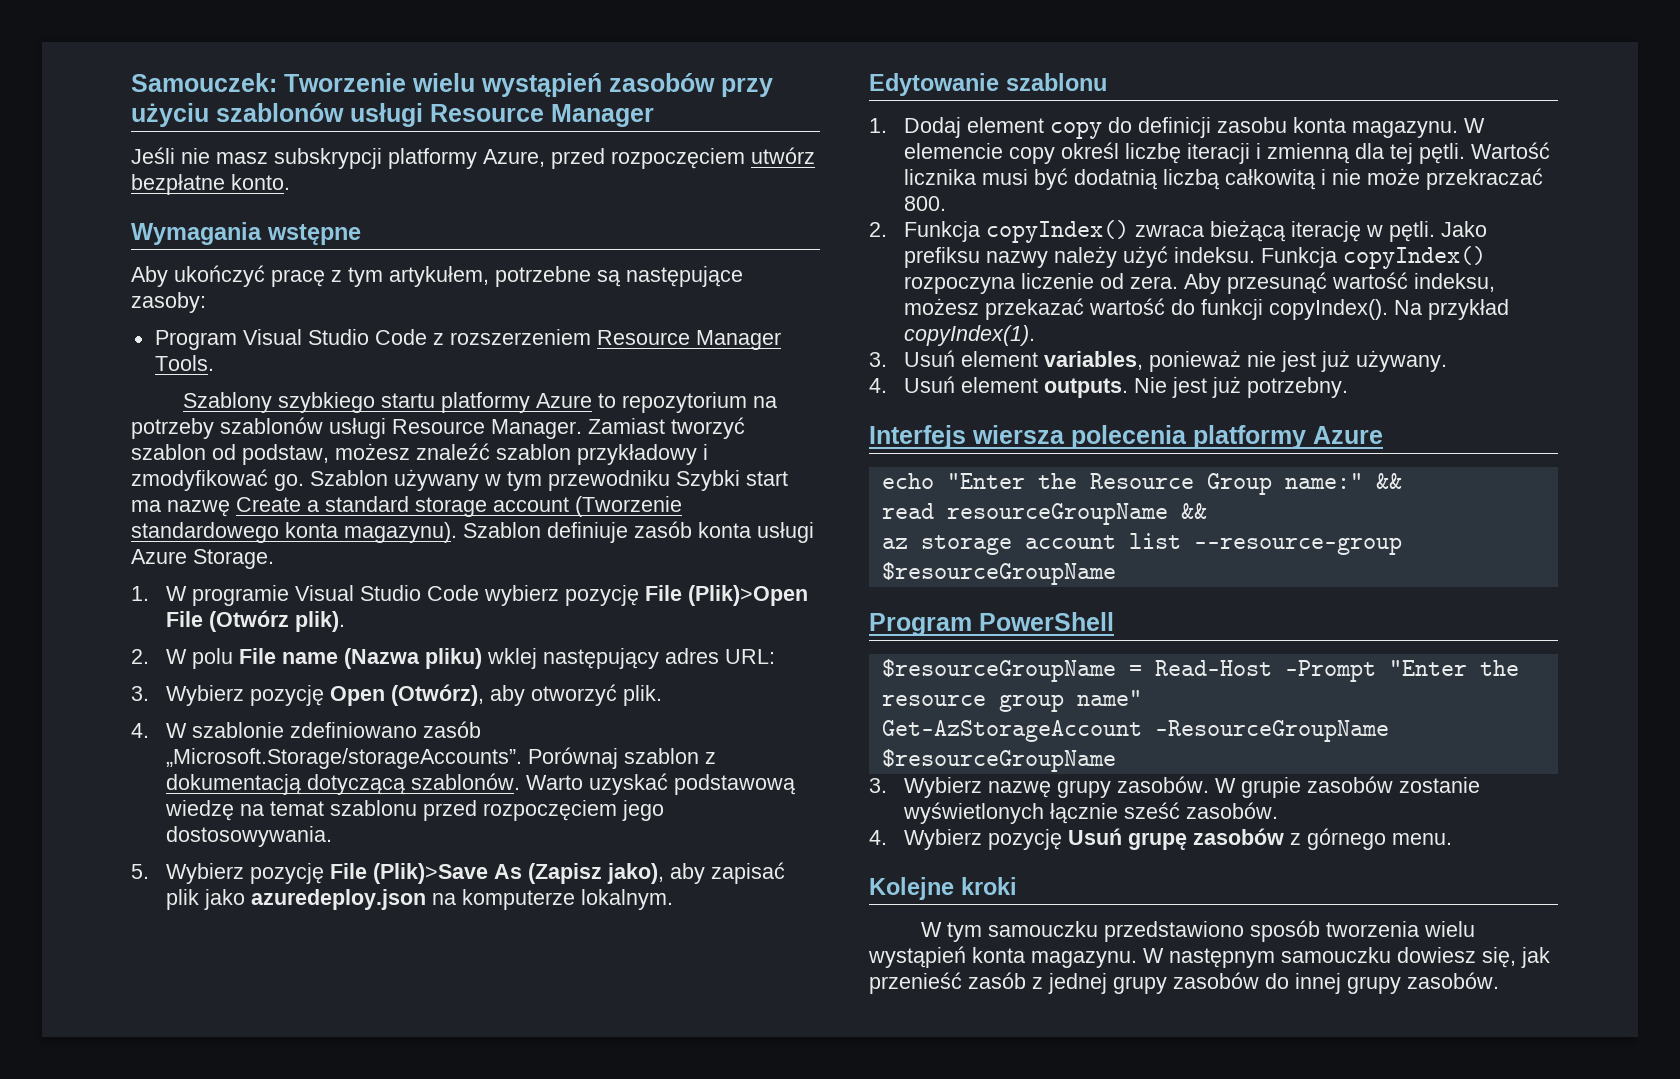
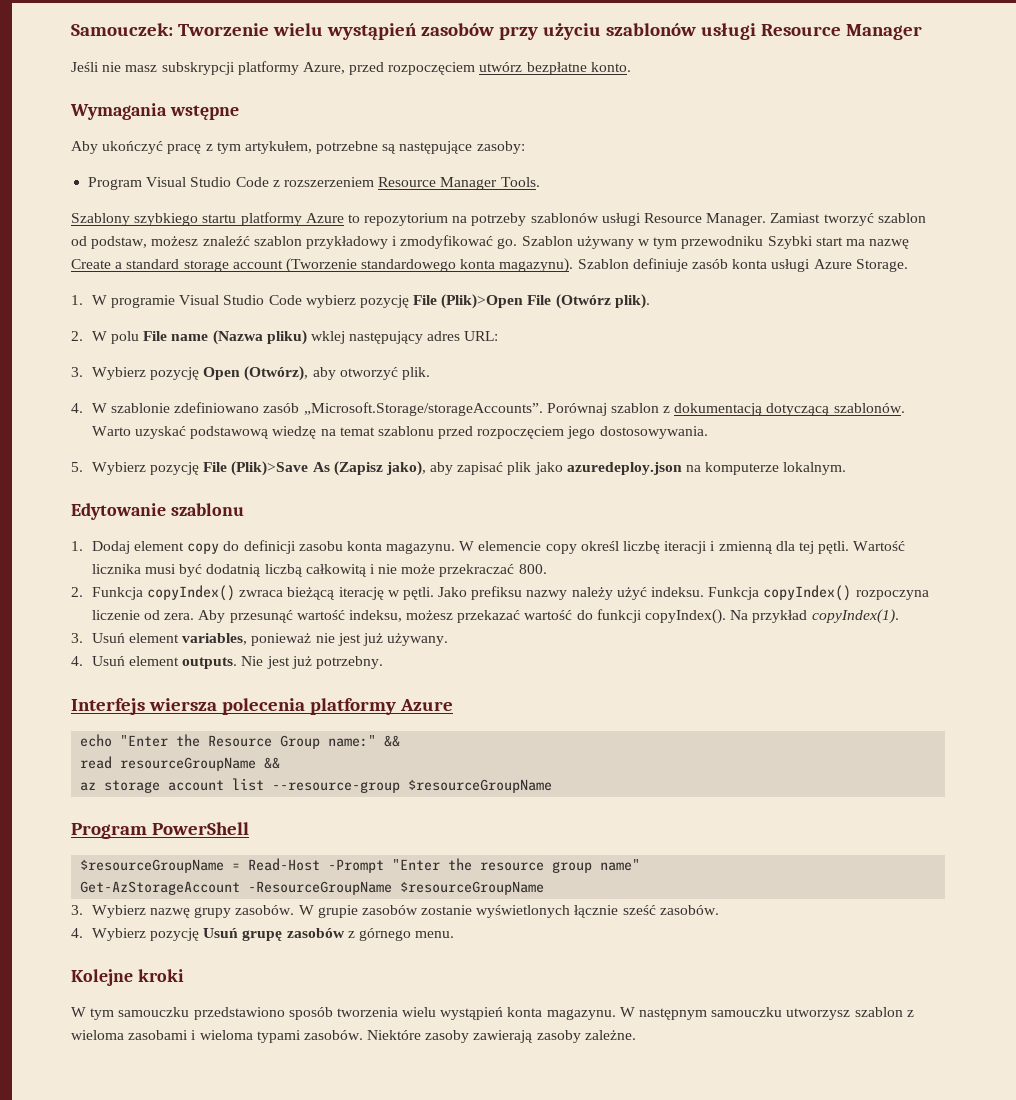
[1397,947,1550,968] [869,972,1499,994] dowiesz się, jak przenieść zasób z jednej grupy zasobów do innej grupy zasobów. -> [786,1007,914,1020] [71,1030,636,1043] utworzysz szablon z wieloma zasobami i wieloma typami zasobów. Niektóre zasoby zawierają zasoby zależne.

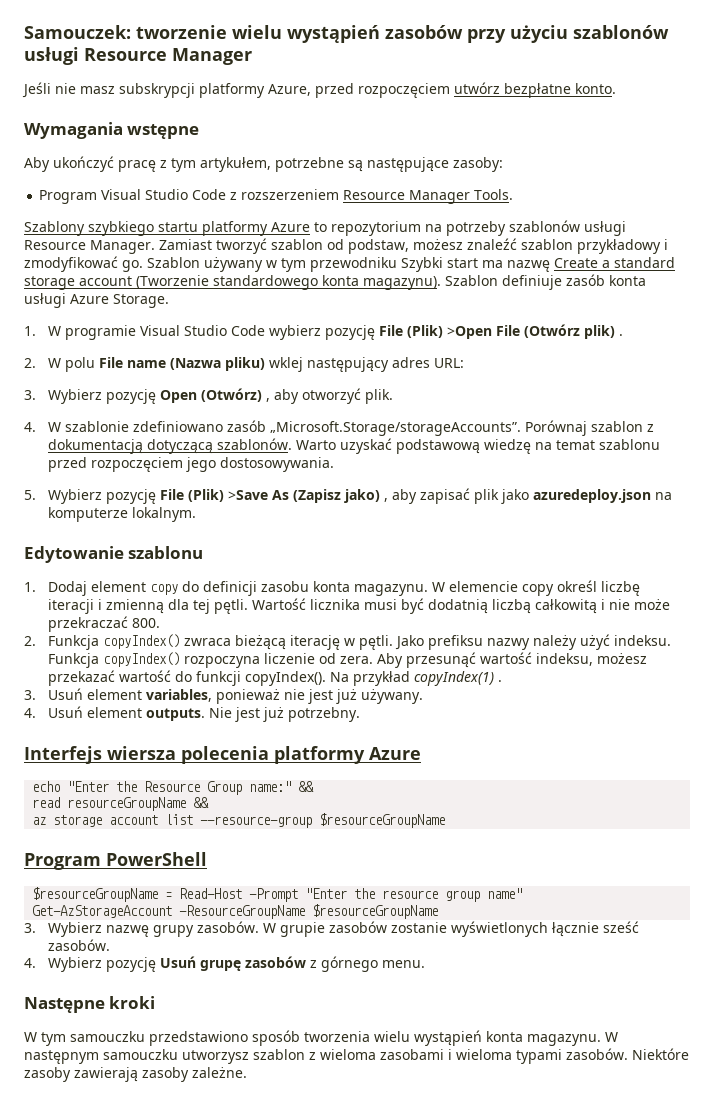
[177,23,269,36] Tworzenie -> [136,25,227,39] tworzenie
[441,294,650,309] (Plik)>Open File (Otwórz plik). -> [407,324,624,339] (Plik) >Open File (Otwórz plik) .
[244,366,309,381] (Otwórz), -> [201,388,271,402] (Otwórz) ,
[231,461,426,476] (Plik)>Save As (Zapisz jako), -> [188,489,389,503] (Plik) >Save As (Zapisz jako) ,
[811,609,899,624] copyIndex(1). -> [414,671,503,686] copyIndex(1) .
[71,969,133,986] Kolejne -> [24,997,105,1013] Następne

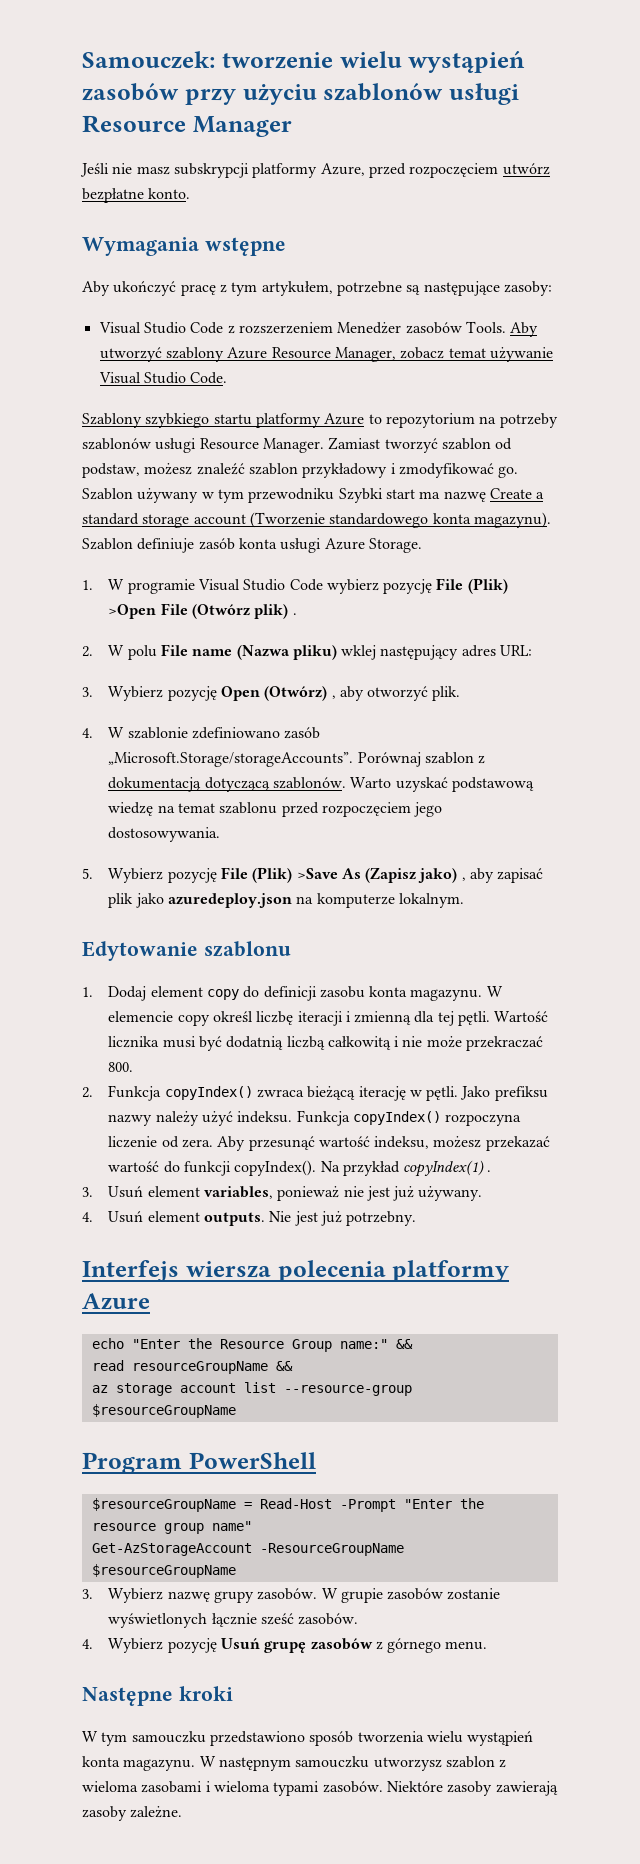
[39,190,98,204] Program -> (552, 288) none
[343,189,514,204] Resource Manager Tools. -> [337,321,539,337] [99,347,553,362] [98,372,228,384] Menedżer zasobów Tools. Aby utworzyć szablony Azure Resource Manager, zobacz temat używanie Visual Studio Code.

